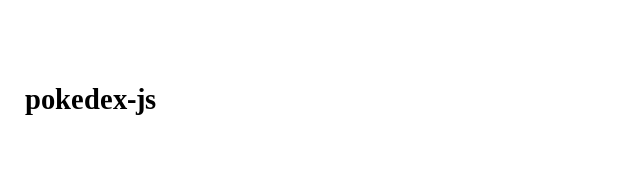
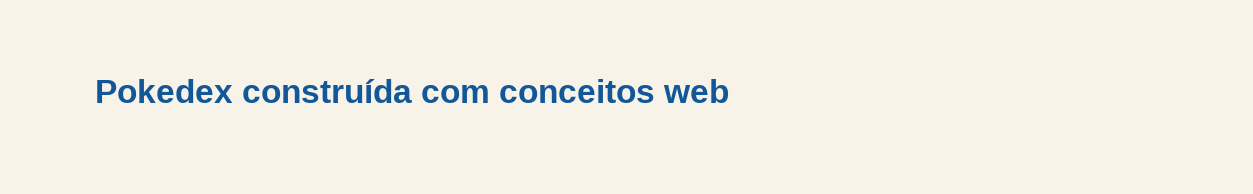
[25,88,156,115] pokedex-js -> [95,79,730,103] Pokedex construída com conceitos web

